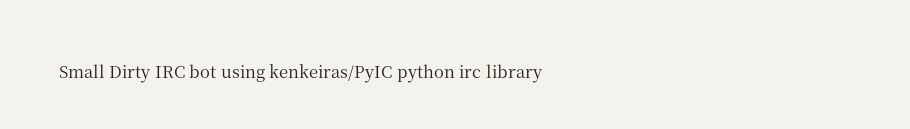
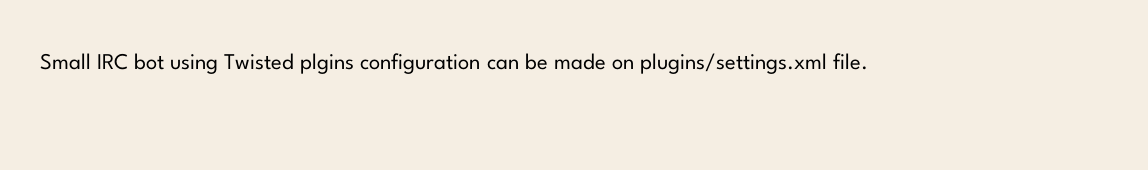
[109,65,152,83] Dirty -> (91, 61) none
[269,64,543,83] kenkeiras/PyIC python irc library -> [224,53,868,74] Twisted plgins configuration can be made on plugins/settings.xml file.

